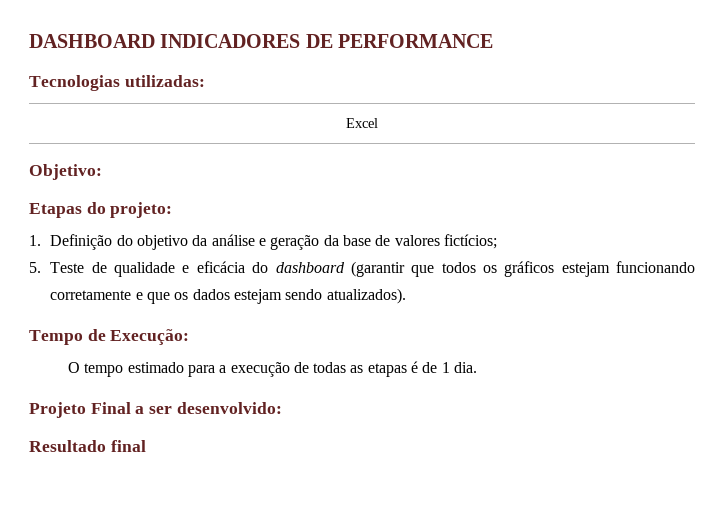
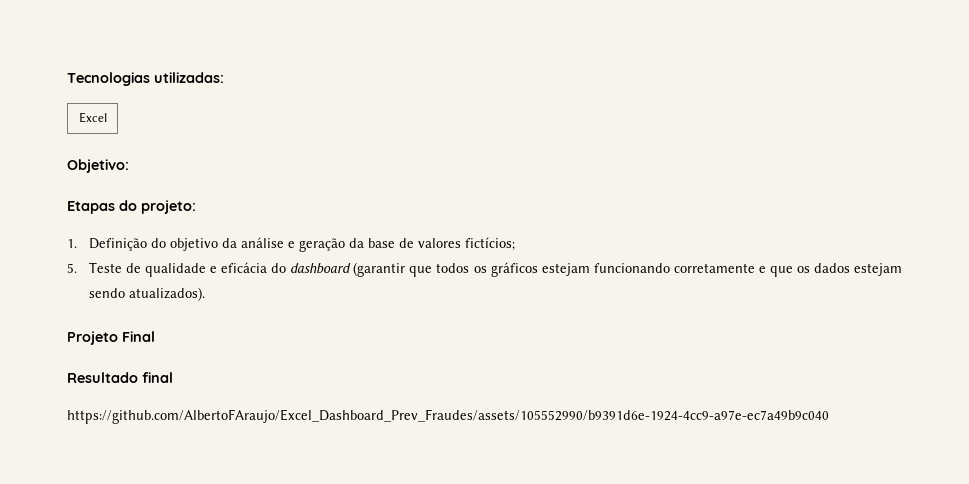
[29,34,494,48] DASHBOARD INDICADORES DE PERFORMANCE // -> (67, 79) none
[29,329,190,345] [67,361,478,377] // Tempo de Execução: // O tempo estimado para a execução de todas as etapas é de 1 dia. -> (206, 294) none
[135,402,282,414] a ser desenvolvido: -> (155, 336) none
(146, 446) none -> [67,409,829,424] // https://github.com/AlbertoFAraujo/Excel_Dashboard_Prev_Fraudes/assets/105552990/b9391d6e-1924-4cc9-a97e-ec7a49b9c040

